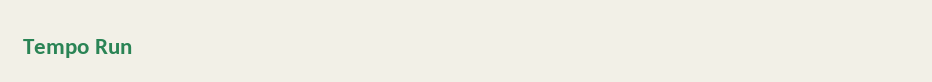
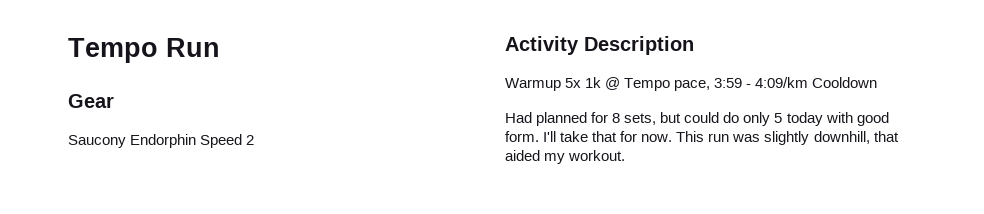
(133, 46) none -> [68,94,114,108] [68,134,255,148] [505,36,694,55] [505,77,878,91] [505,112,889,126] [505,131,899,145] [505,150,626,164] // Gear // Saucony Endorphin Speed 2 // Activity Description // Warmup 5x 1k @ Tempo pace, 3:59 - 4:09/km Cooldown // Had planned for 8 sets, but could do only 5 today with good form. I'll take that for now. This run was slightly downhill, that aided my workout.

